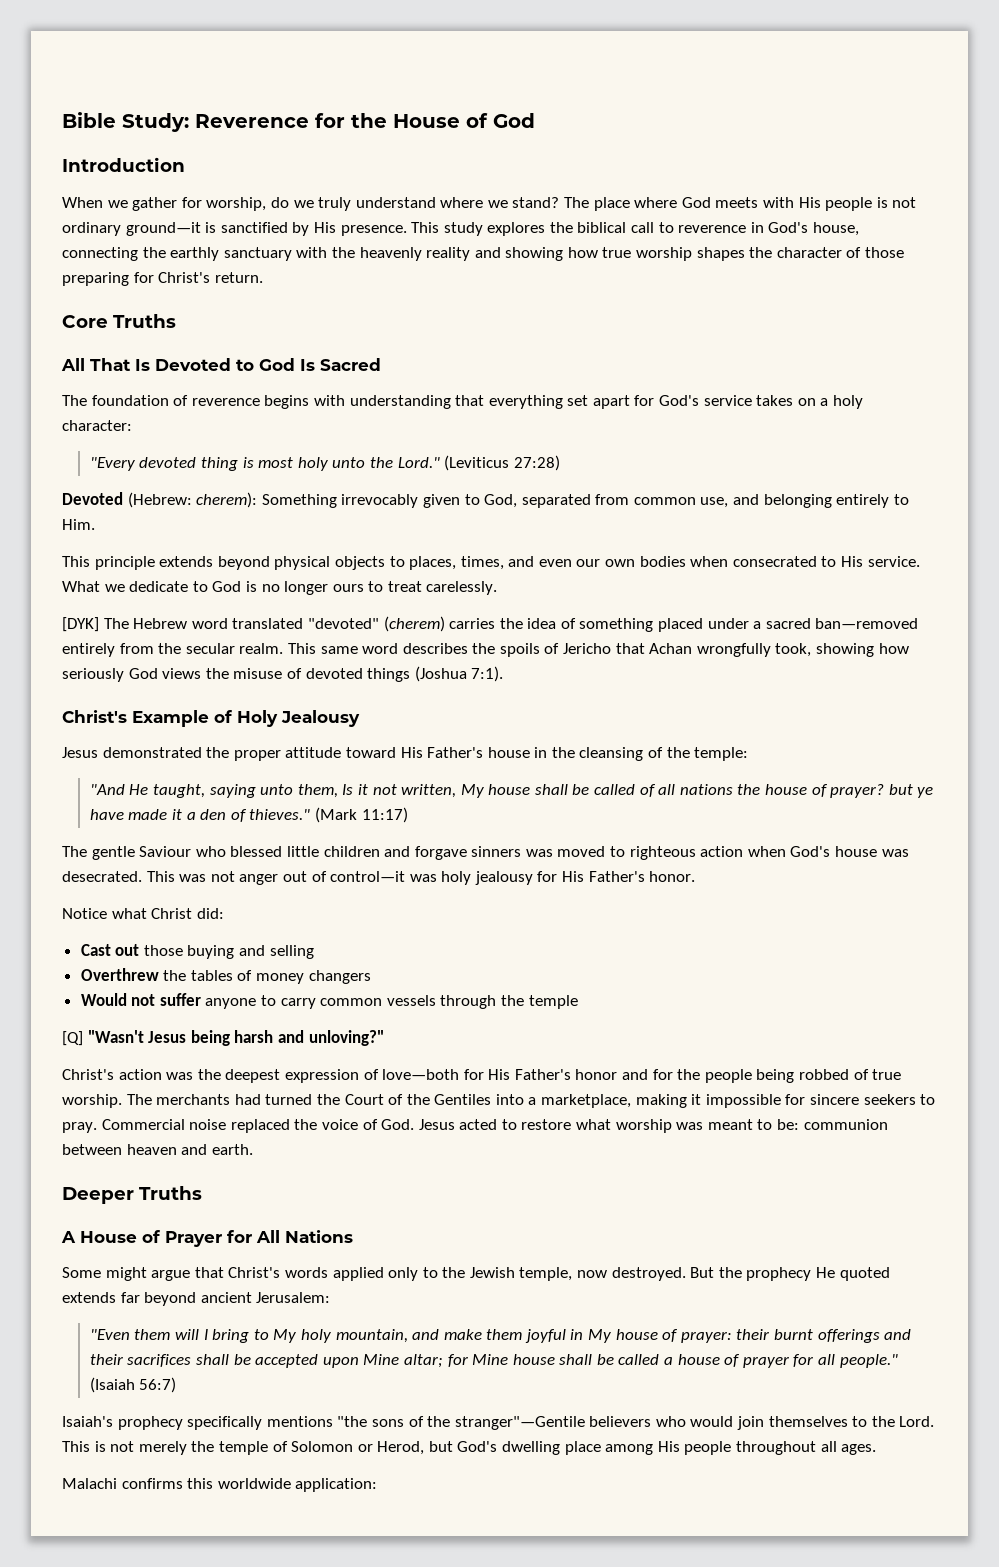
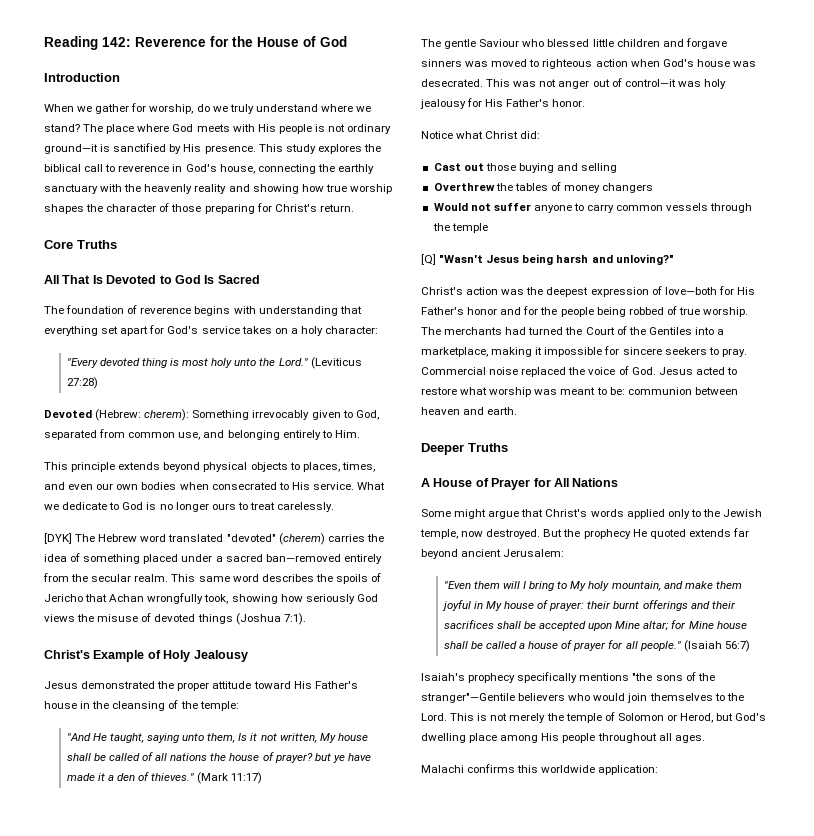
[62,112,189,132] Bible Study: -> [44,36,131,50] Reading 142:

